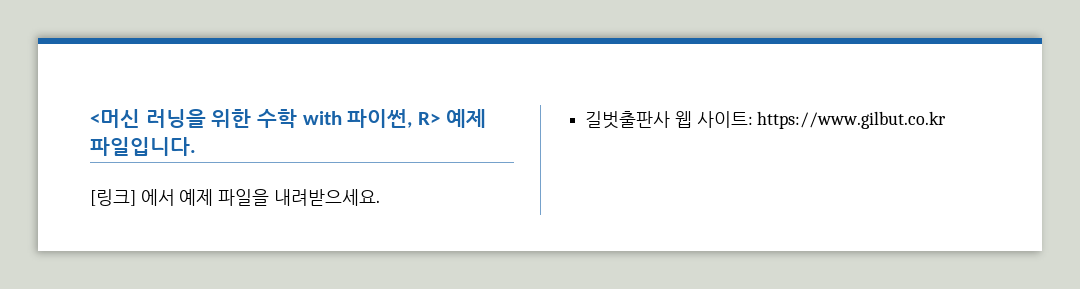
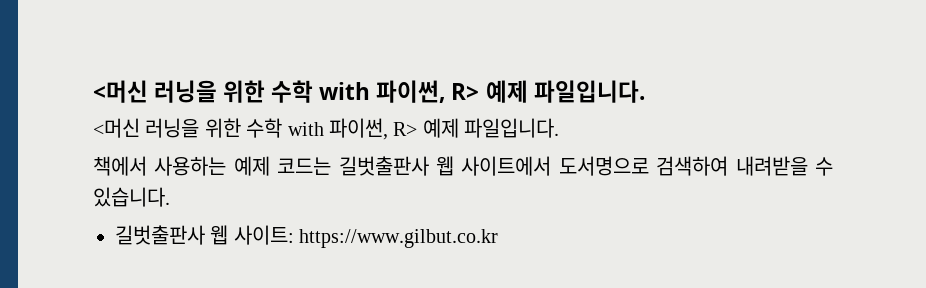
[90,109,486,128] [90,137,196,156] [90,189,380,206] <머신 러닝을 위한 수학 with 파이썬, R> 예제 파일입니다. // [링크] 에서 예제 파일을 내려받으세요. -> [93,80,645,103] [93,118,560,140] [93,156,833,176] [93,187,170,207] <머신 러닝을 위한 수학 with 파이썬, R> 예제 파일입니다. // <머신 러닝을 위한 수학 with 파이썬, R> 예제 파일입니다. // 책에서 사용하는 예제 코드는 길벗출판사 웹 사이트에서 도서명으로 검색하여 내려받을 수 있습니다.

